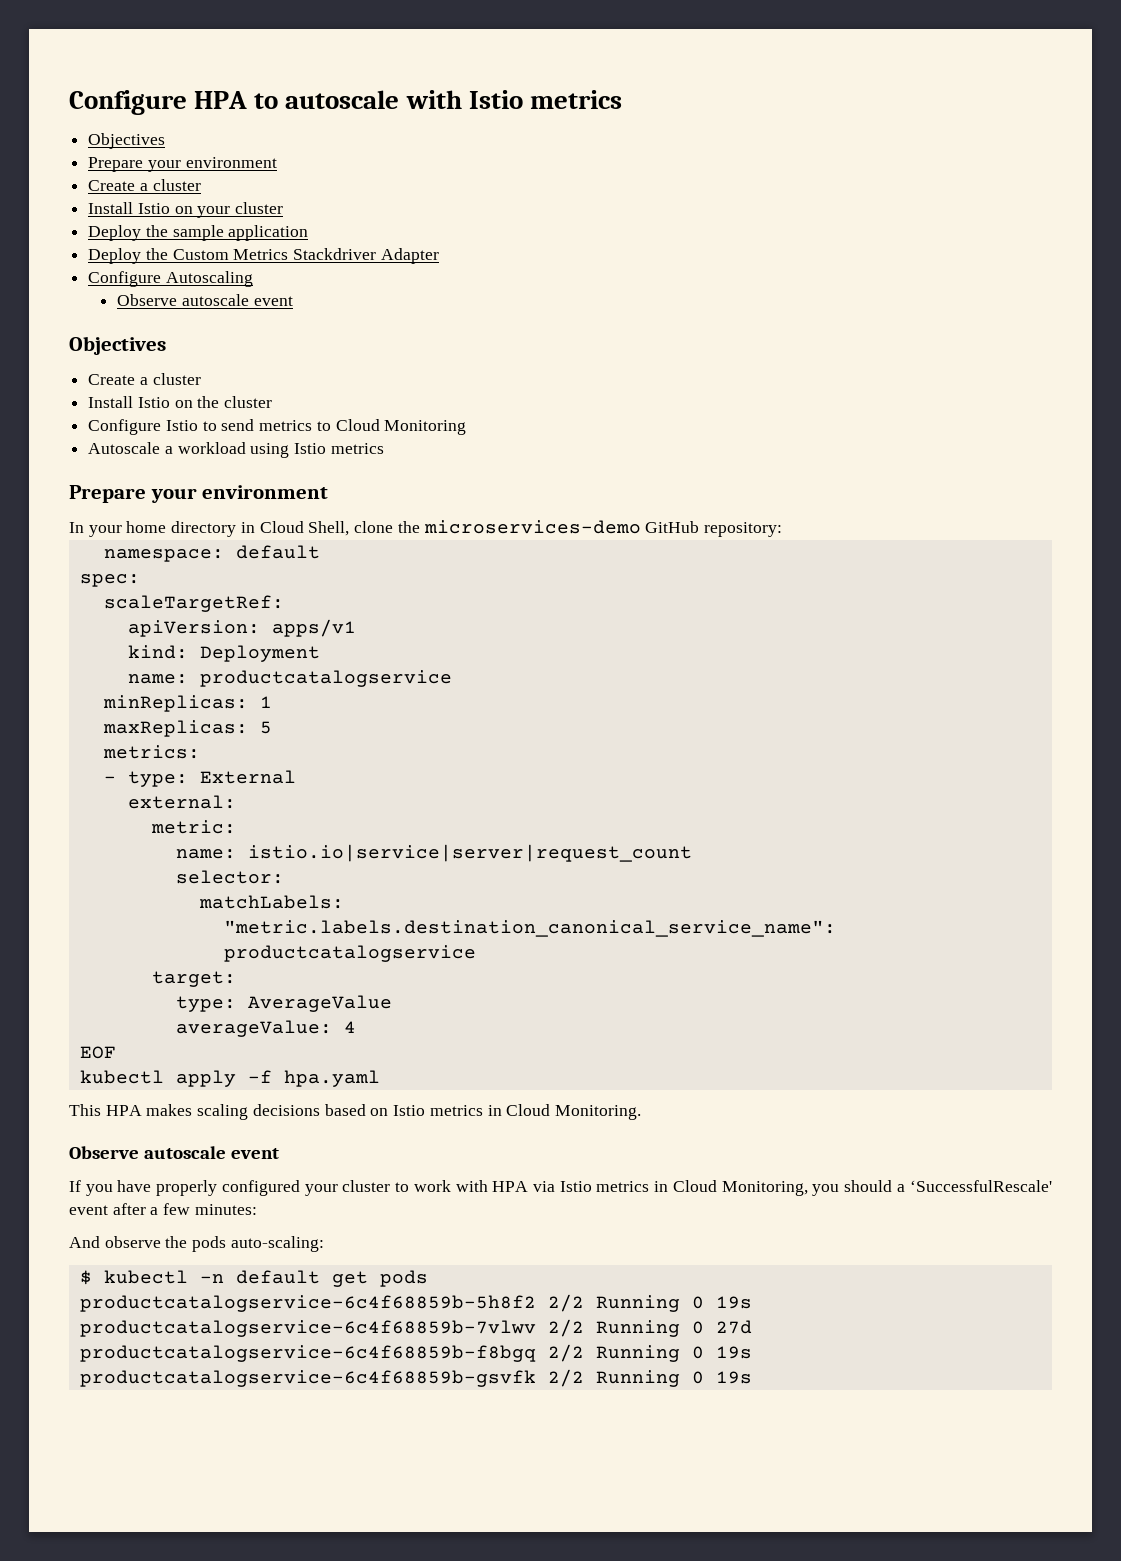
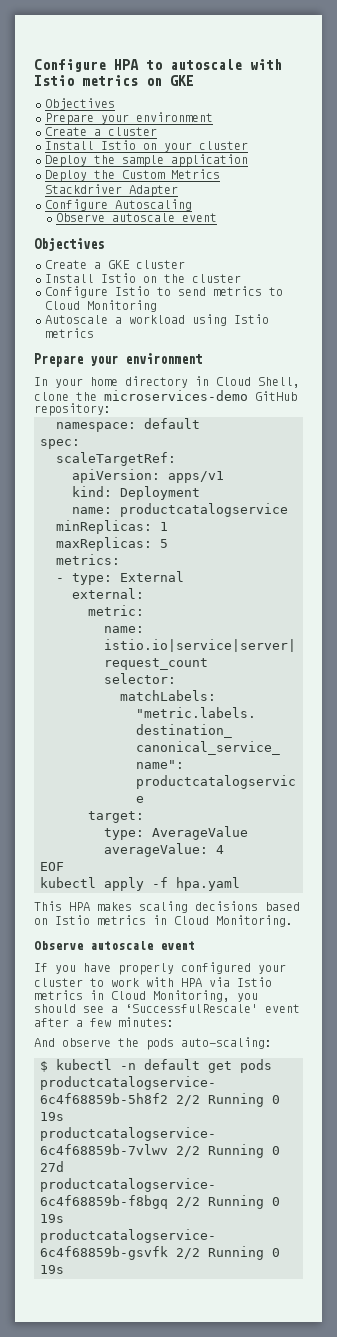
(622, 99) none -> [146,75,194,86] on GKE
(148, 381) none -> [108,260,130,269] GKE
(893, 1186) none -> [83,1006,104,1013] see

